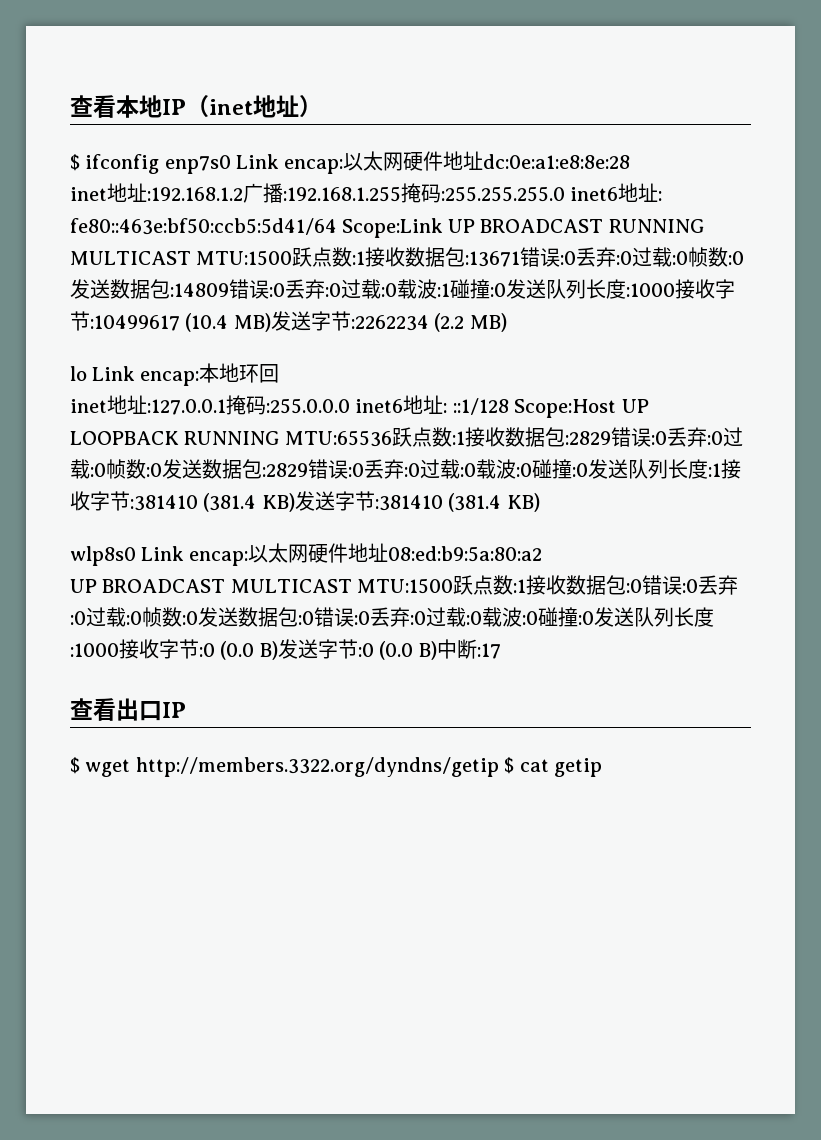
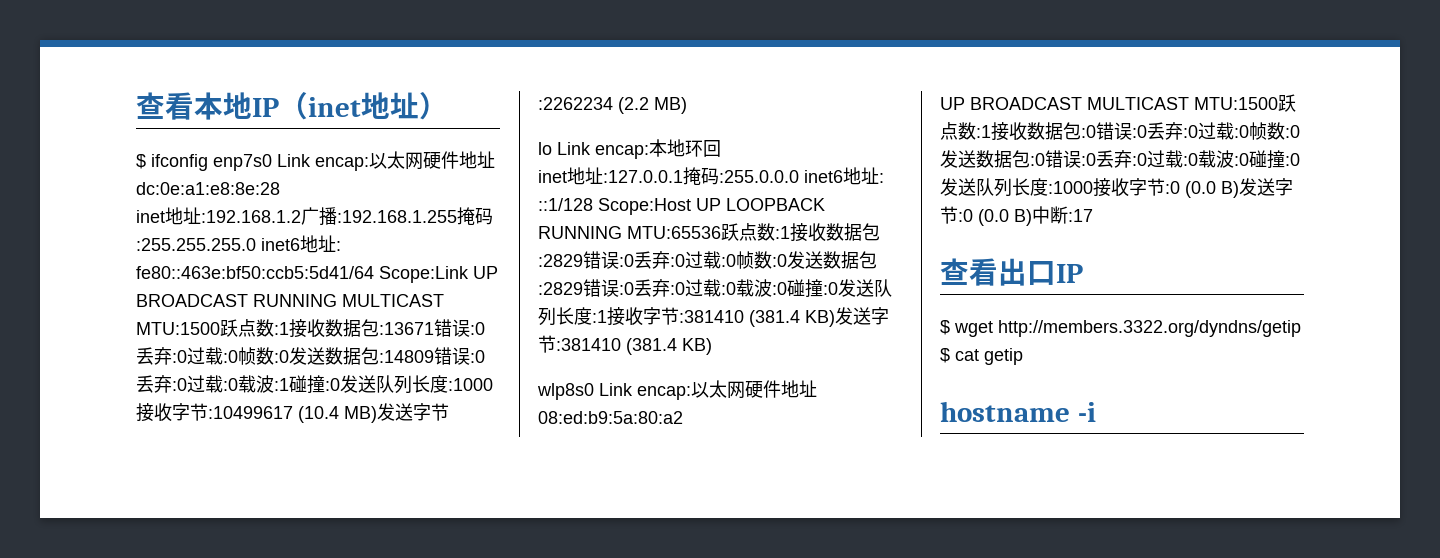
(602, 767) none -> [940,401,1096,422] // hostname -i

